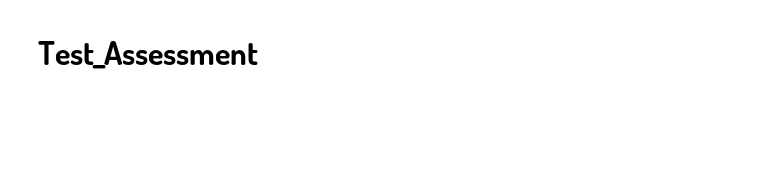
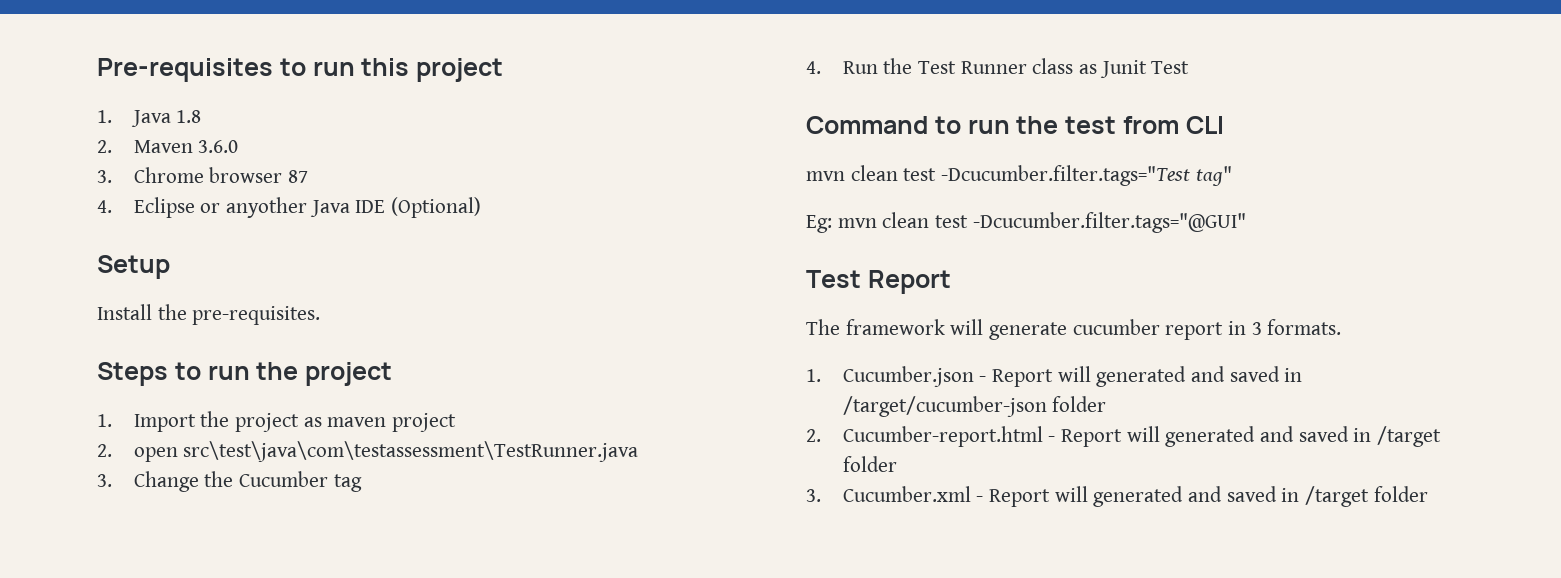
[38,41,258,69] Test_Assessment -> [97,58,503,82] [97,110,202,127] [97,140,239,153] [97,167,308,183] [97,197,481,218] [97,255,170,279] [97,304,321,325] [97,362,392,386] [97,411,456,432] [97,441,639,462] [97,471,362,492] [806,58,1190,78] [806,116,1224,134] [806,165,1232,186] [806,212,1246,233] [806,270,951,294] [806,319,1342,340] [806,366,1303,387] [842,396,1107,417] [806,426,1441,447] [842,456,897,472] [806,486,1428,507] Pre-requisites to run this project // 1. Java 1.8 // 2. Maven 3.6.0 // 3. Chrome browser 87 // 4. Eclipse or anyother Java IDE (Optional) // Setup // Install the pre-requisites. // Steps to run the project // 1. Import the project as maven project // 2. open src\test\java\com\testassessment\TestRunner.java // 3. Change the Cucumber tag // 4. Run the Test Runner class as Junit Test // Command to run the test from CLI // mvn clean test -Dcucumber.filter.tags="Test tag" // Eg: mvn clean test -Dcucumber.filter.tags="@GUI" // Test Report // The framework will generate cucumber report in 3 formats. // 1. Cucumber.json - Report will generated and saved in /target/cucumber-json folder // 2. Cucumber-report.html - Report will generated and saved in /target folder // 3. Cucumber.xml - Report will generated and saved in /target folder

